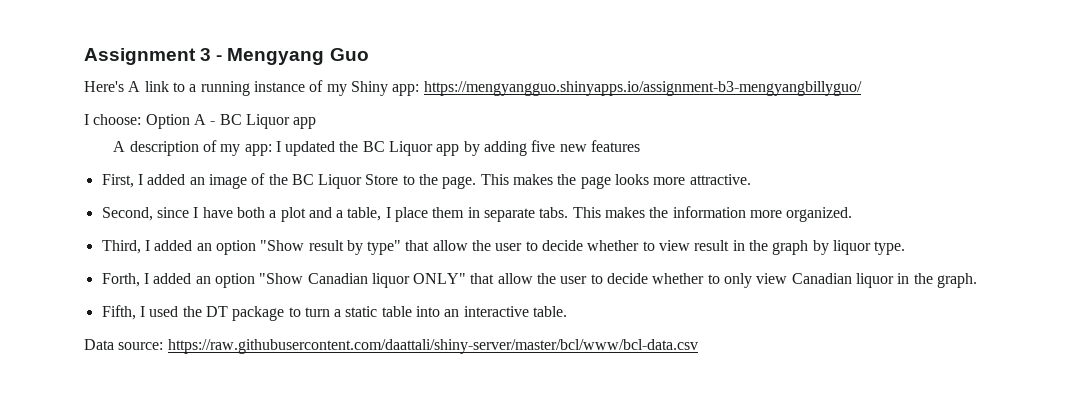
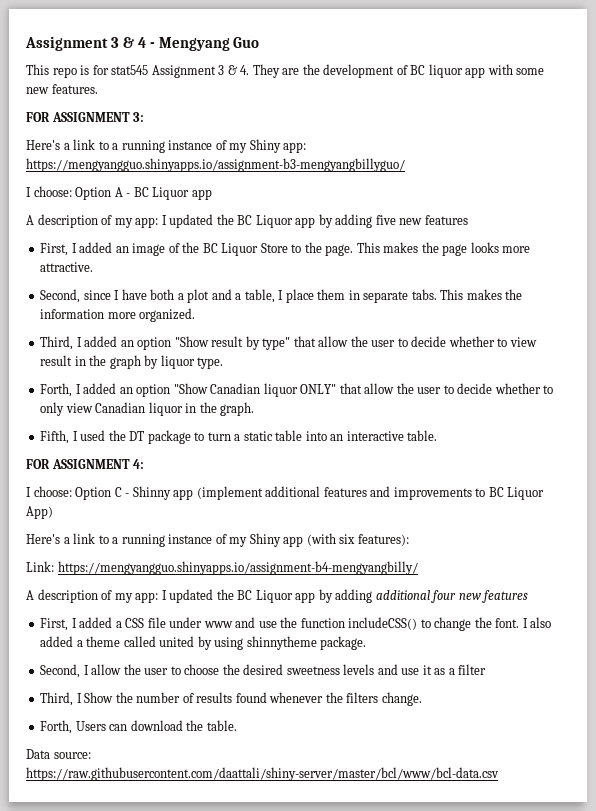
[84,48,212,65] Assignment 3 -> [25,36,146,51] Assignment 3 & 4
[84,81,141,92] // Here's A -> [26,64,545,78] [26,84,98,94] [26,112,145,122] [26,140,70,150] // This repo is for stat545 Assignment 3 & 4. They are the development of BC liquor app with some new features. // FOR ASSIGNMENT 3: // Here's a
(568, 311) none -> [26,459,145,469] [26,486,545,500] [26,506,53,519] [26,533,409,547] [26,561,418,575] [26,589,529,603] [40,617,552,631] [40,636,367,650] [40,664,487,678] [40,692,422,706] [40,720,237,734] // FOR ASSIGNMENT 4: // I choose: Option C - Shinny app (implement additional features and improvements to BC Liquor App) // Here's a link to a running instance of my Shiny app (with six features): // Link: https://mengyangguo.shinyapps.io/assignment-b4-mengyangbilly/ // A description of my app: I updated the BC Liquor app by adding additional four new features // First, I added a CSS file under www and use the function includeCSS() to change the font. I also added a theme called united by using shinnytheme package. // Second, I allow the user to choose the desired sweetness levels and use it as a filter // Third, I Show the number of results found whenever the filters change. // Forth, Users can download the table.

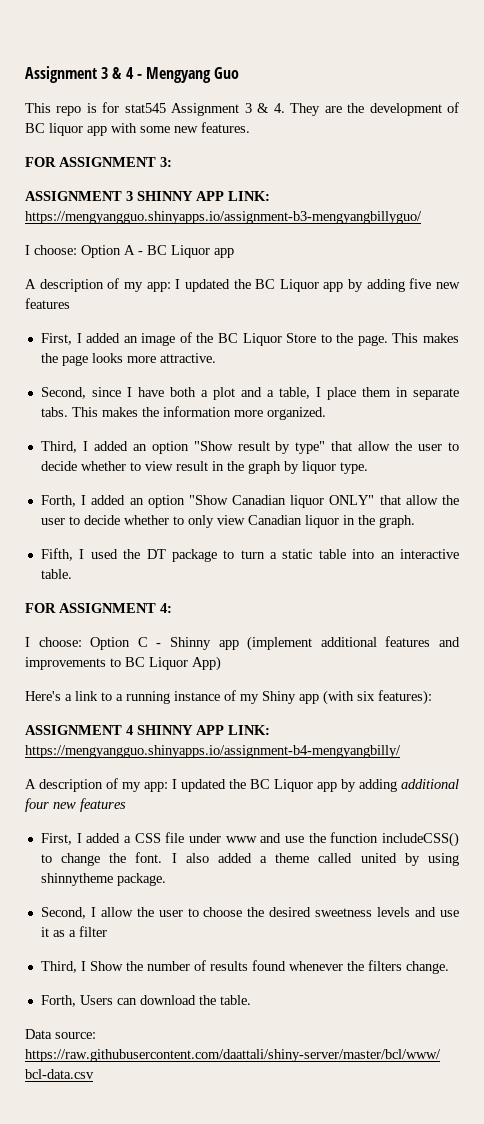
[26,139,307,153] Here's a link to a running instance of my Shiny app: -> [25,191,270,201] ASSIGNMENT 3 SHINNY APP LINK:
[26,561,54,572] Link: -> [25,725,270,735] ASSIGNMENT 4 SHINNY APP LINK:

